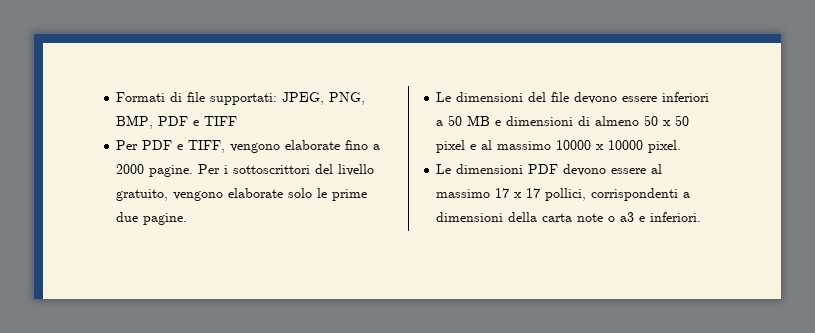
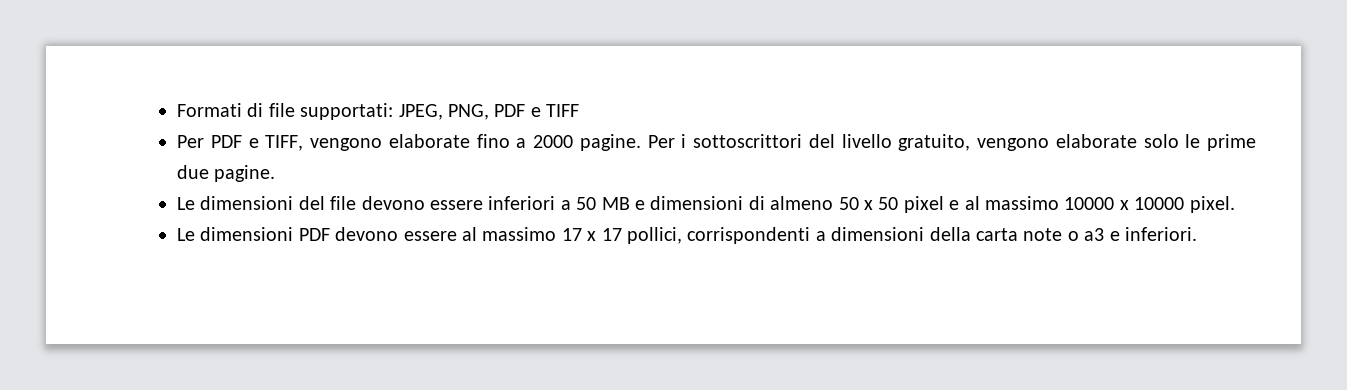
[116,115,154,129] BMP, -> (489, 112) none

